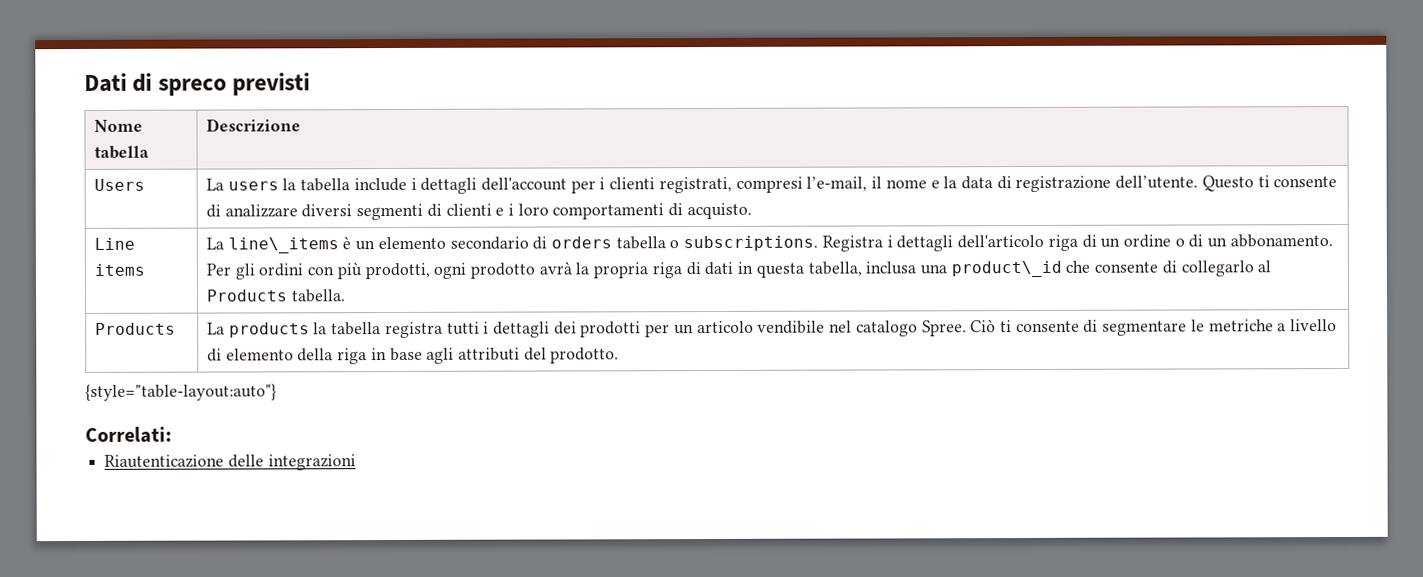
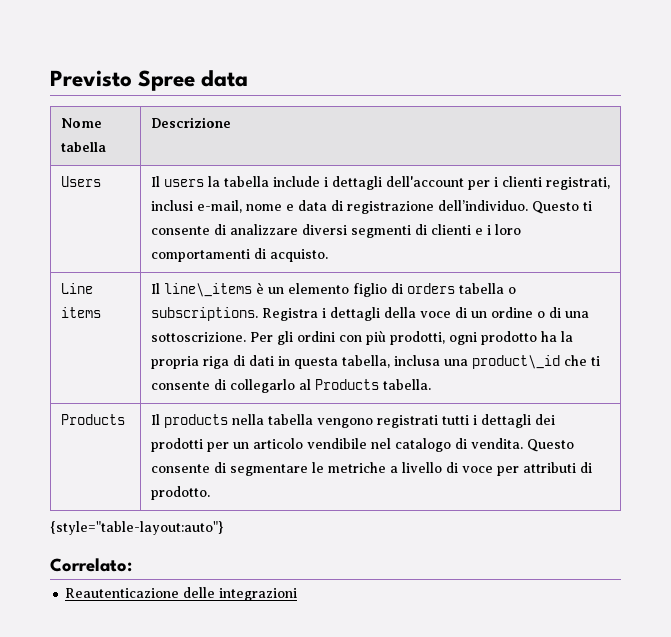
[84,72,311,96] Dati di spreco previsti -> [50,70,249,91] Previsto Spree data
[205,178,224,191] La -> [150,176,160,187] Il
[735,176,883,193] compresi l’e-mail, il -> [150,200,242,213] inclusi e-mail,
[943,176,958,189] la -> (294, 207) none
[1115,175,1199,189] dell’utente. -> [437,200,528,211] dell’individuo.
[205,237,224,250] La -> [150,283,160,294] Il
[449,236,529,250] secondario -> [352,283,387,297] figlio
[957,234,1078,251] dell'articolo riga -> [383,307,451,318] della voce
[1207,234,1333,248] un abbonamento. -> [564,311,589,318] [150,332,246,342] una sottoscrizione.
[538,261,572,275] avrà -> [540,331,557,342] ha
(1091, 266) none -> [590,356,600,366] ti
[206,321,443,339] La products la tabella registra -> [150,414,438,428] Il products nella tabella vengono registrati
[921,319,1012,337] Spree. Ciò ti -> [454,438,574,452] di vendita. Questo
[225,347,547,365] elemento della riga in base agli attributi del -> [461,462,592,476] voce per attributi di
[85,426,172,443] [104,454,225,468] Correlati: // Riautenticazione -> [50,558,132,572] [65,588,180,598] Correlato: // Reautenticazione

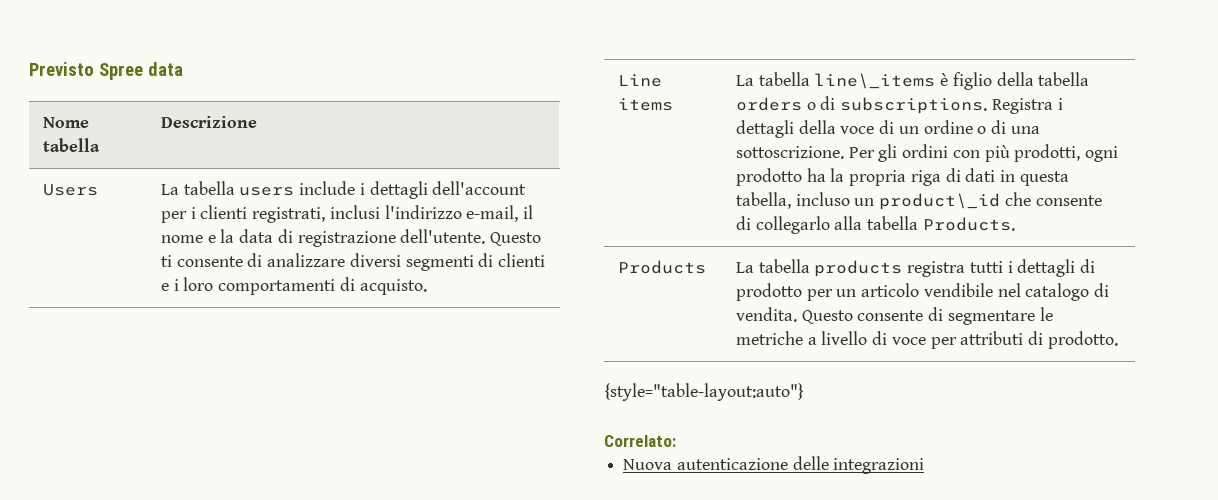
[150,176,269,187] Il users la tabella -> [160,181,295,196] La tabella users
[196,200,242,213] e-mail, -> [384,205,534,222] l'indirizzo e-mail, il
(294, 207) none -> [220,229,235,243] la
[437,200,528,211] dell’individuo. -> [400,229,486,244] dell'utente.
[150,282,516,297] Il line\_items è un elemento figlio di orders tabella o -> [735,72,1090,90] [735,96,836,111] La tabella line\_items è figlio della tabella orders o di
[393,355,468,366] inclusa una -> [795,192,875,206] incluso un
[590,356,600,366] ti -> (1031, 199) none
[298,379,431,390] [60,414,125,425] [150,414,438,428] al Products tabella. // Products | Il products nella tabella vengono registrati -> [834,216,1015,231] [617,260,706,274] [735,259,966,277] alla tabella Products. // Products | La tabella products registra
[534,414,555,425] [150,438,203,452] dei prodotti -> [1080,259,1096,273] [735,283,802,301] di prodotto
[65,588,180,598] Reautenticazione -> [623,458,788,470] Nuova autenticazione

